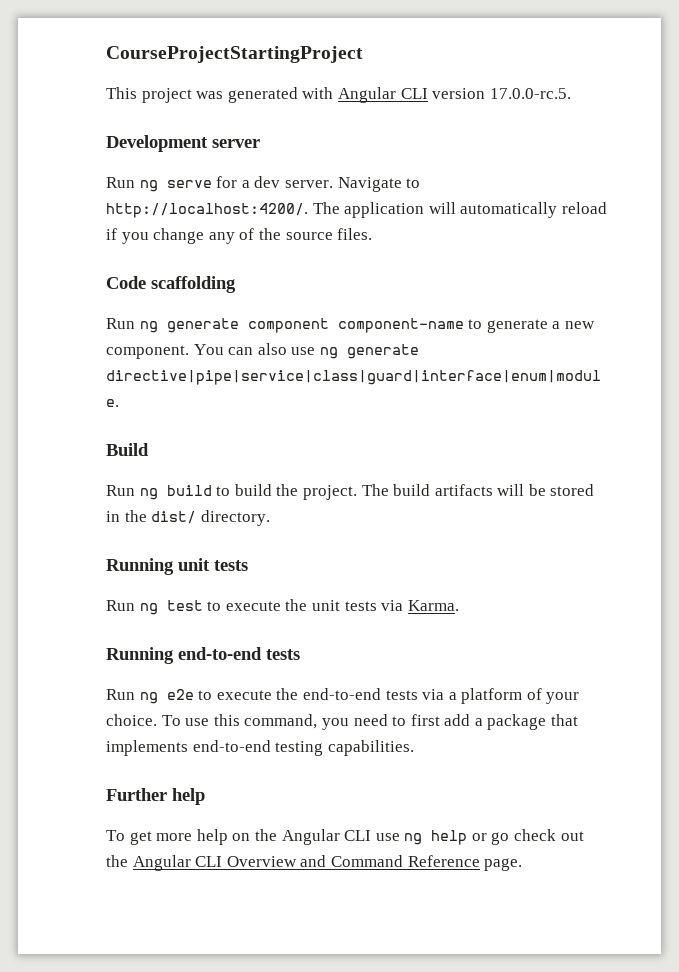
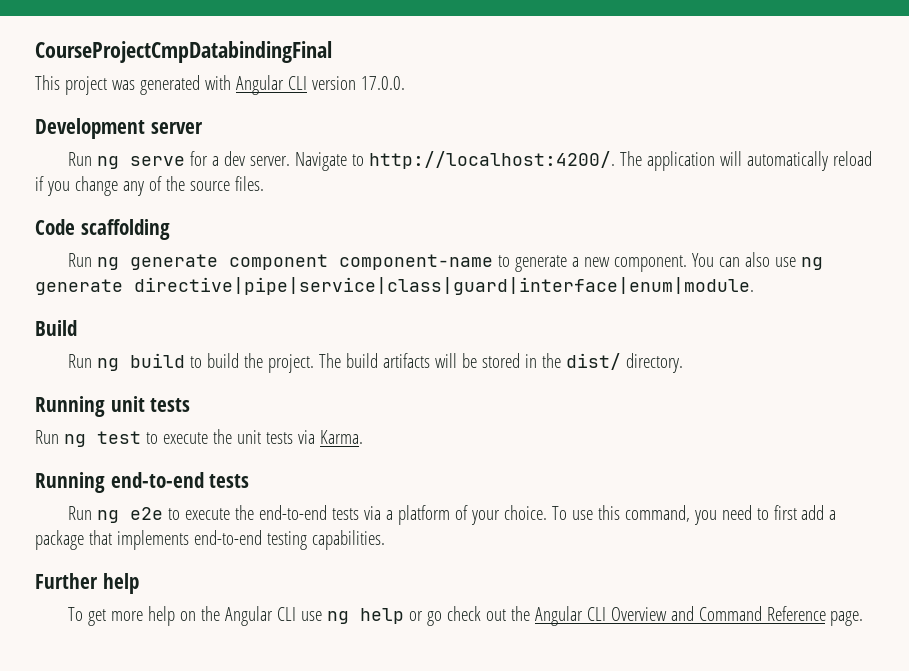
[106,46,363,63] CourseProjectStartingProject -> [35,41,332,63] CourseProjectCmpDatabindingFinal
[489,88,571,99] 17.0.0-rc.5. -> [360,76,405,90] 17.0.0.

